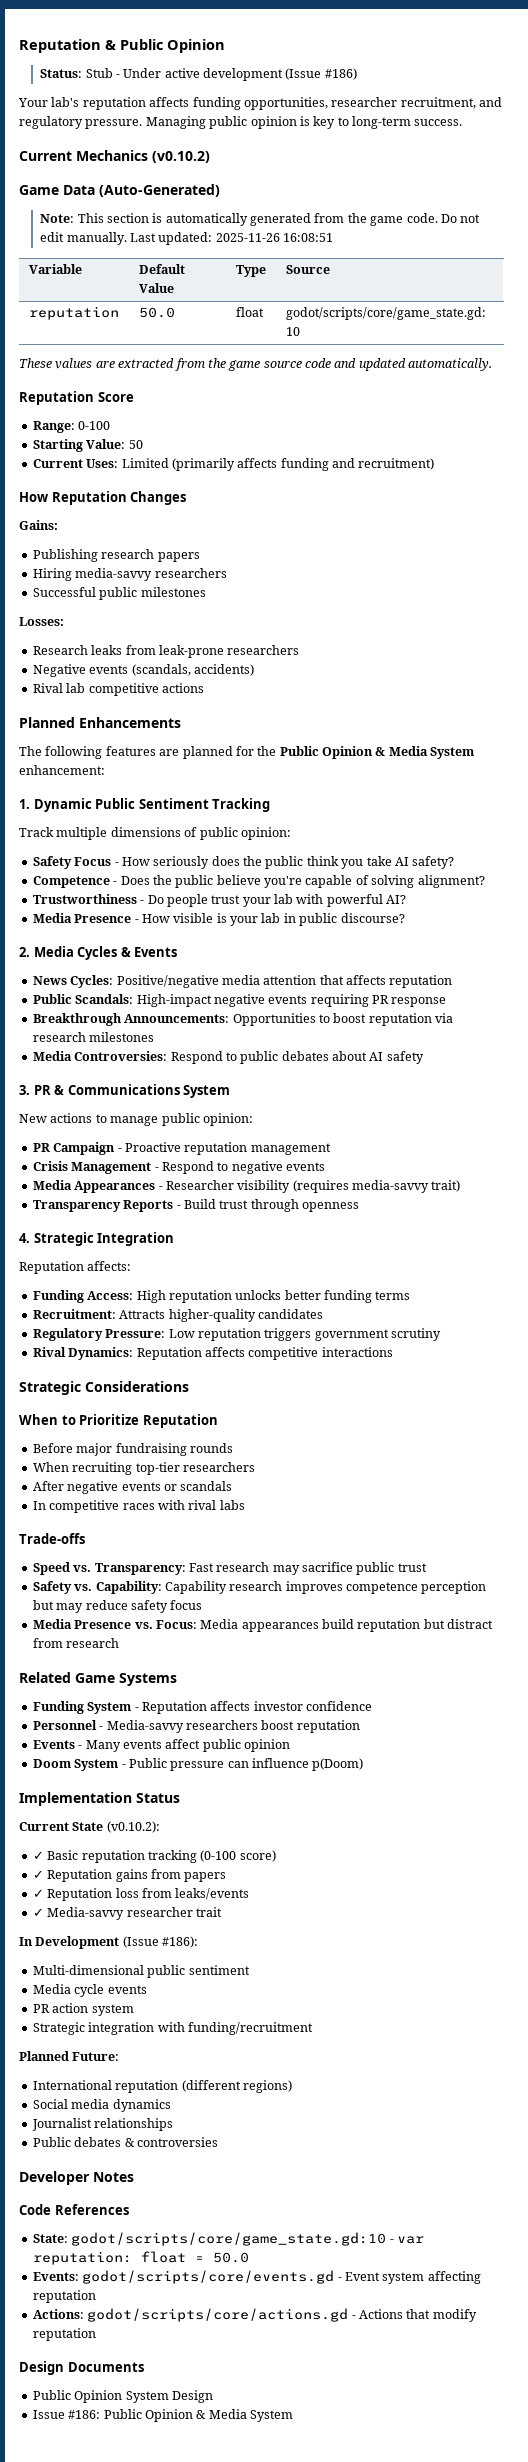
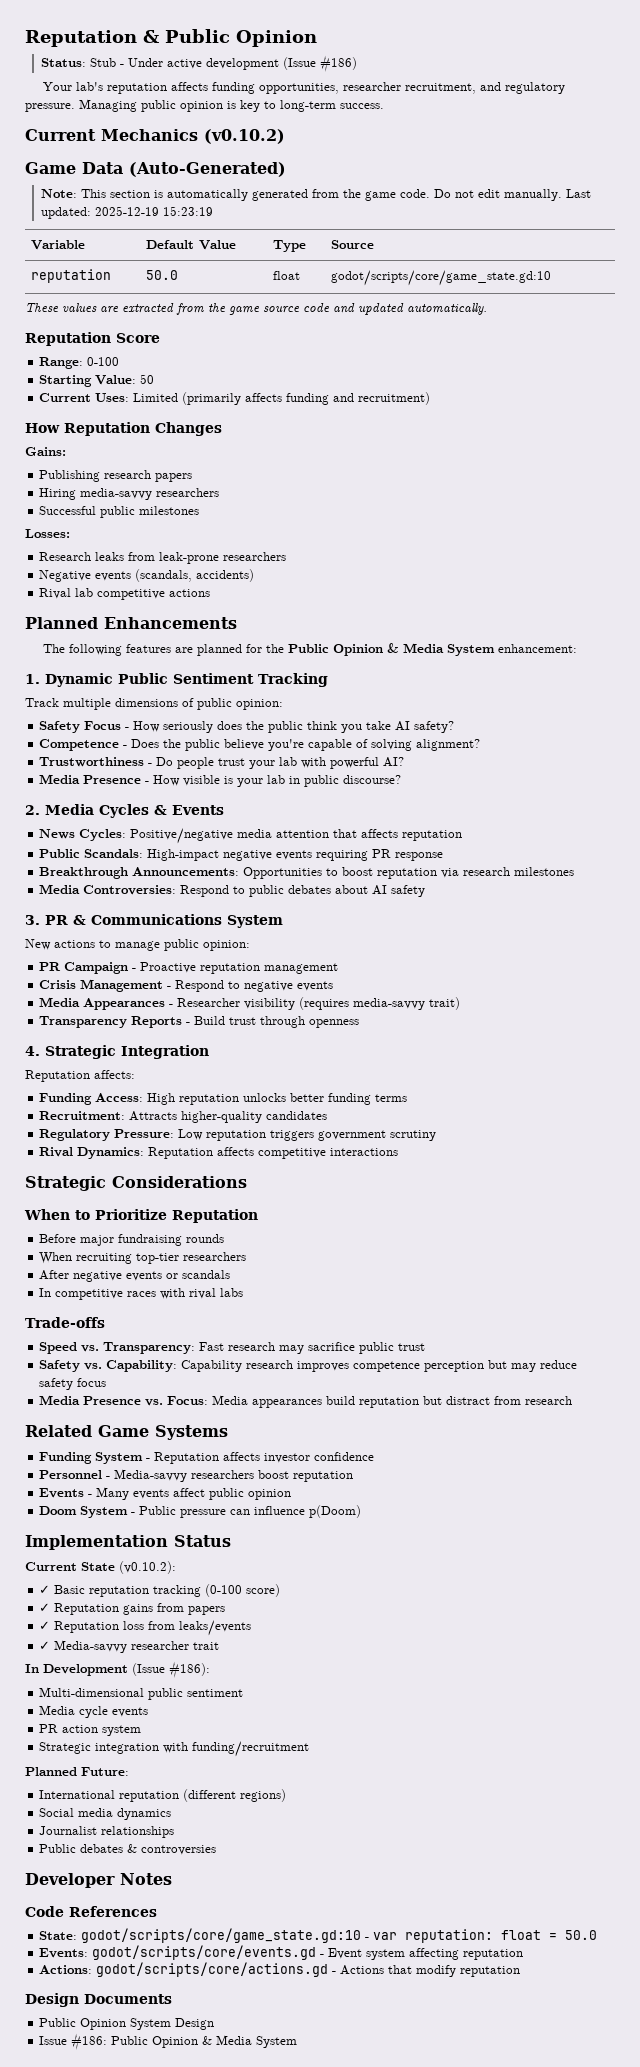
[215,233,334,242] 2025-11-26 16:08:51 -> [94,206,213,216] 2025-12-19 15:23:19

